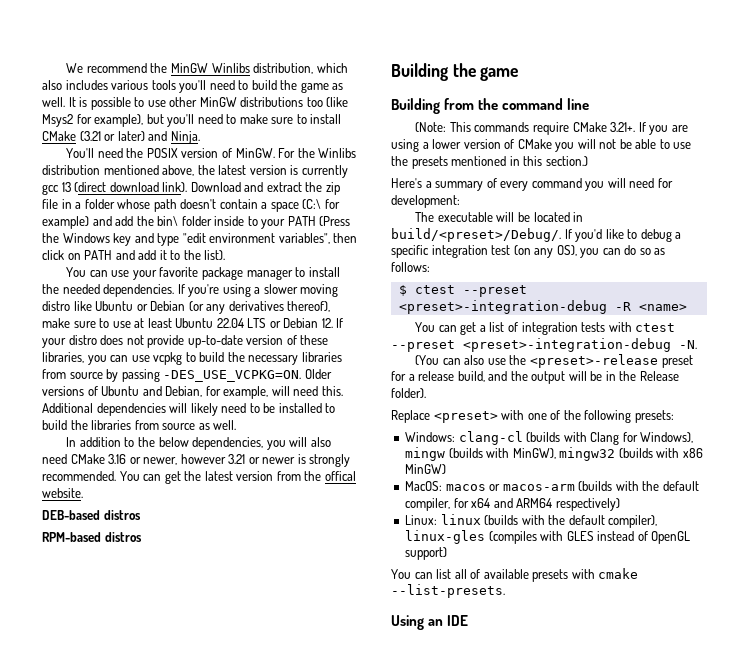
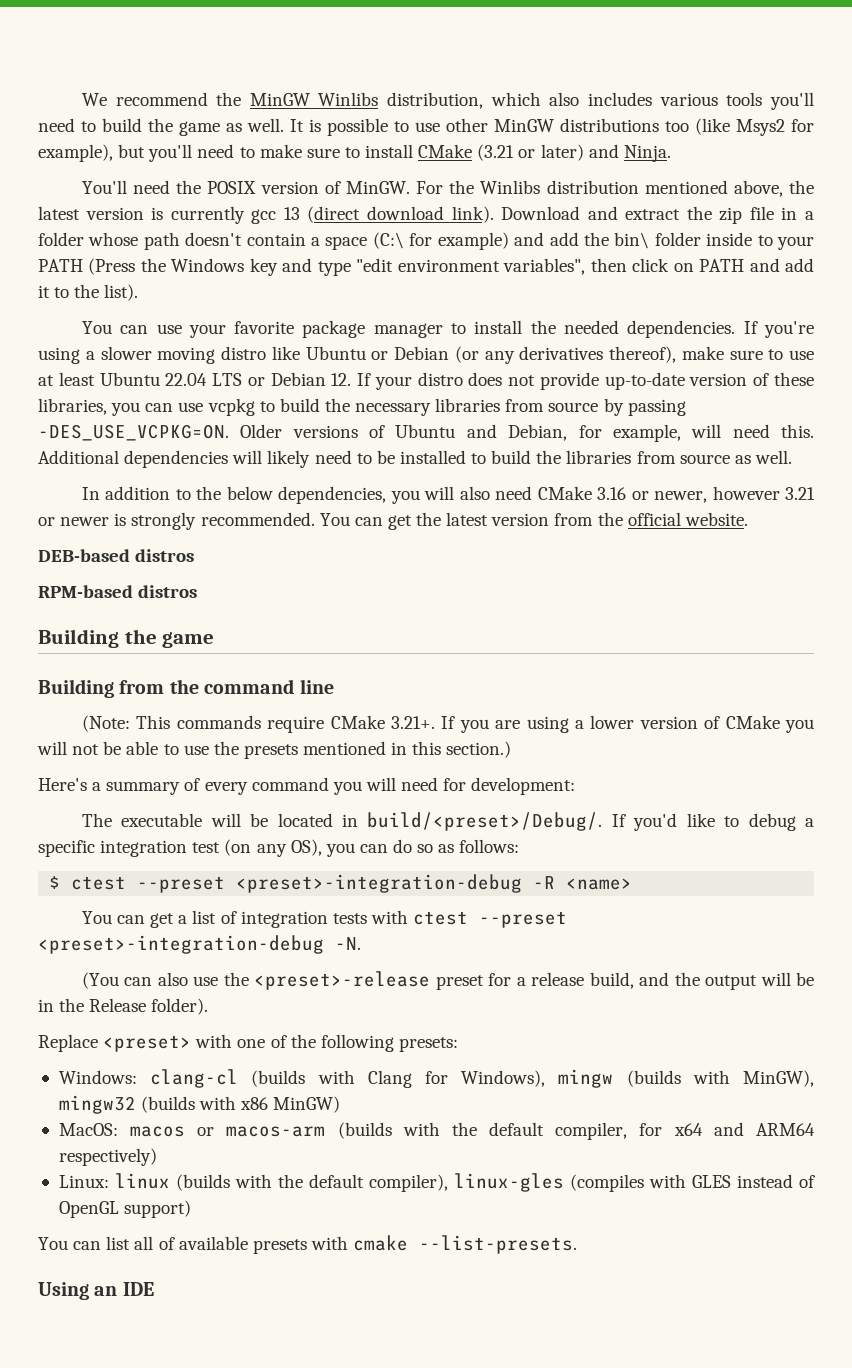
[324,471,356,481] offical -> [627,512,681,526] official

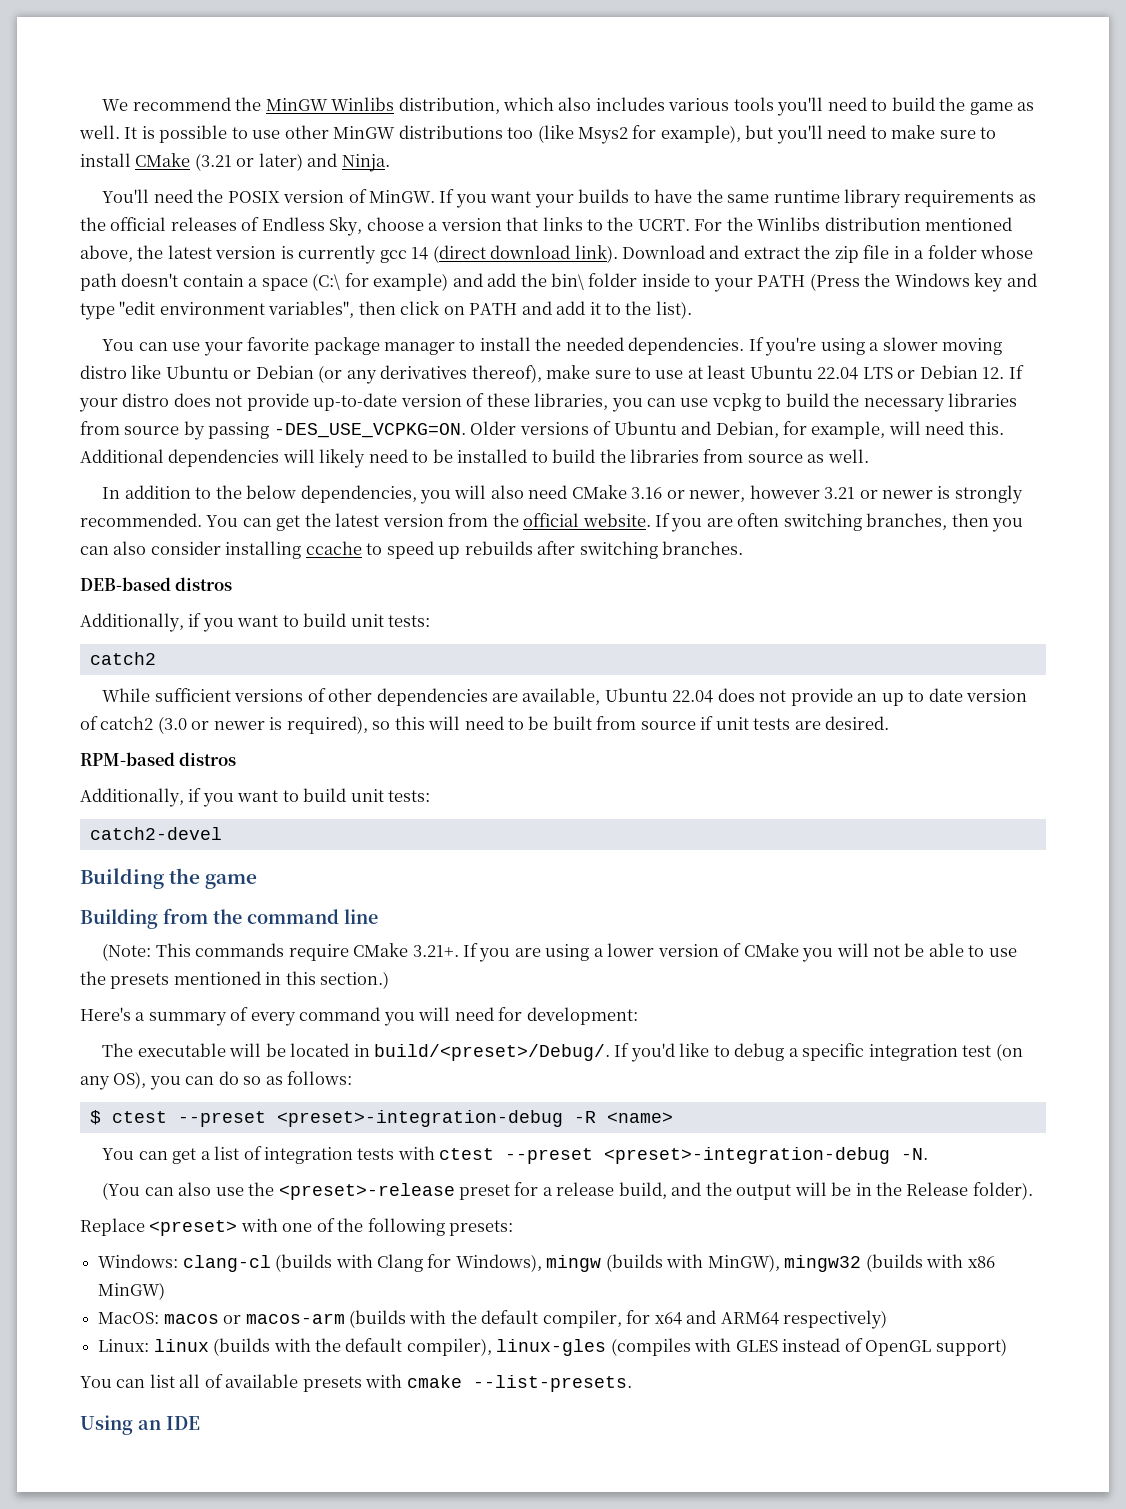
(410, 187) none -> [439,189,1036,208] [80,217,690,236] If you want your builds to have the same runtime library requirements as the official releases of Endless Sky, choose a version that links to the UCRT.
[283,207,300,220] 13 -> [411,247,429,260] 14
[38,549,195,562] [38,585,198,598] // DEB-based distros // RPM-based distros -> [655,513,1024,532] [80,541,744,559] [80,577,233,591] [80,613,431,632] [89,652,156,665] [102,688,1028,706] [80,716,890,734] [80,752,237,766] [80,788,431,807] [89,827,222,840] If you are often switching branches, then you can also consider installing ccache to speed up rebuilds after switching branches. // DEB-based distros // Additionally, if you want to build unit tests: // catch2 // While sufficient versions of other dependencies are available, Ubuntu 22.04 does not provide an up to date version of catch2 (3.0 or newer is required), so this will need to be built from source if unit tests are desired. // RPM-based distros // Additionally, if you want to build unit tests: // catch2-devel

